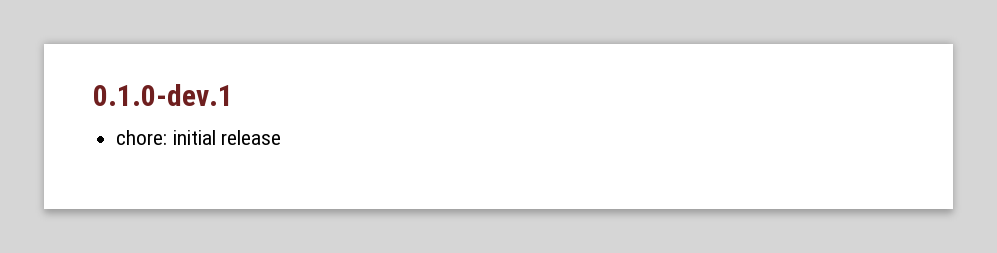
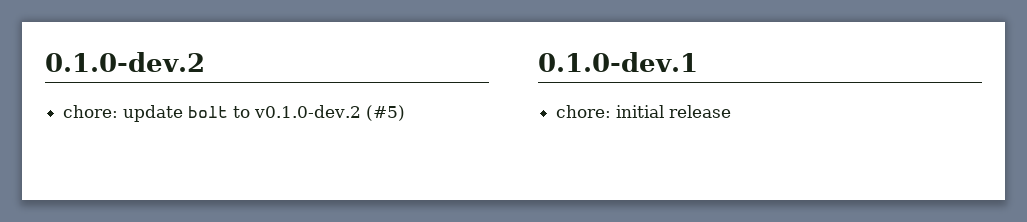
(93, 95) none -> [45,52,205,72] [63,105,406,122] 0.1.0-dev.2 // chore: update bolt to v0.1.0-dev.2 (#5) //

